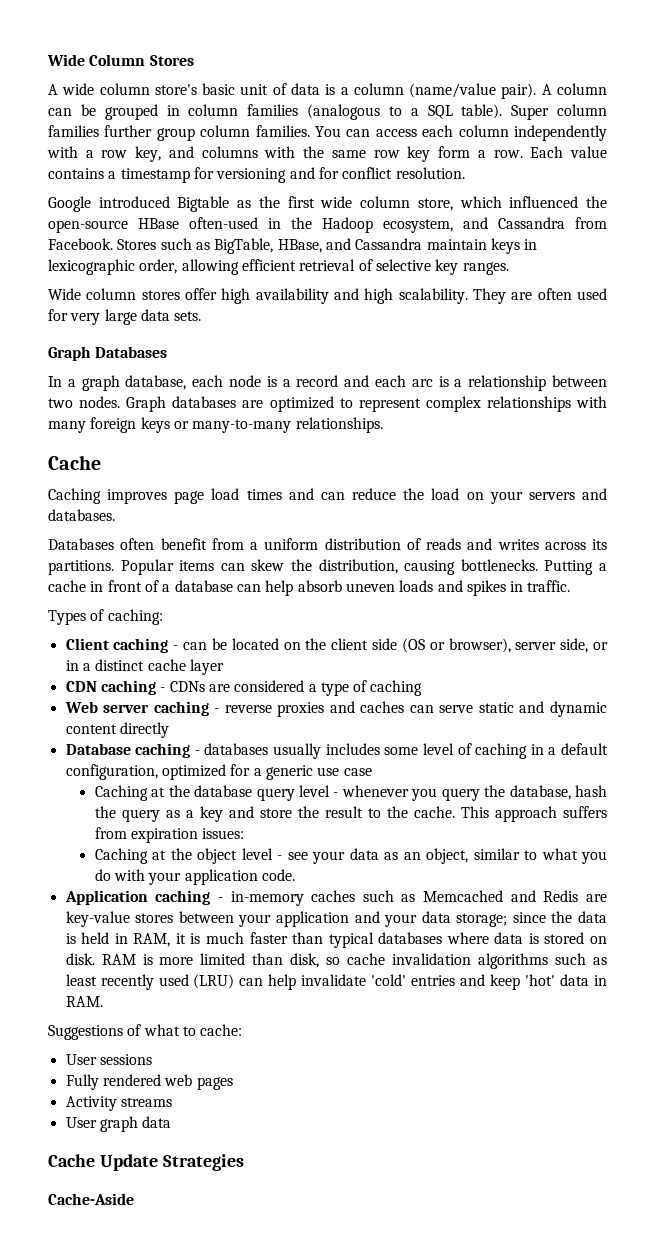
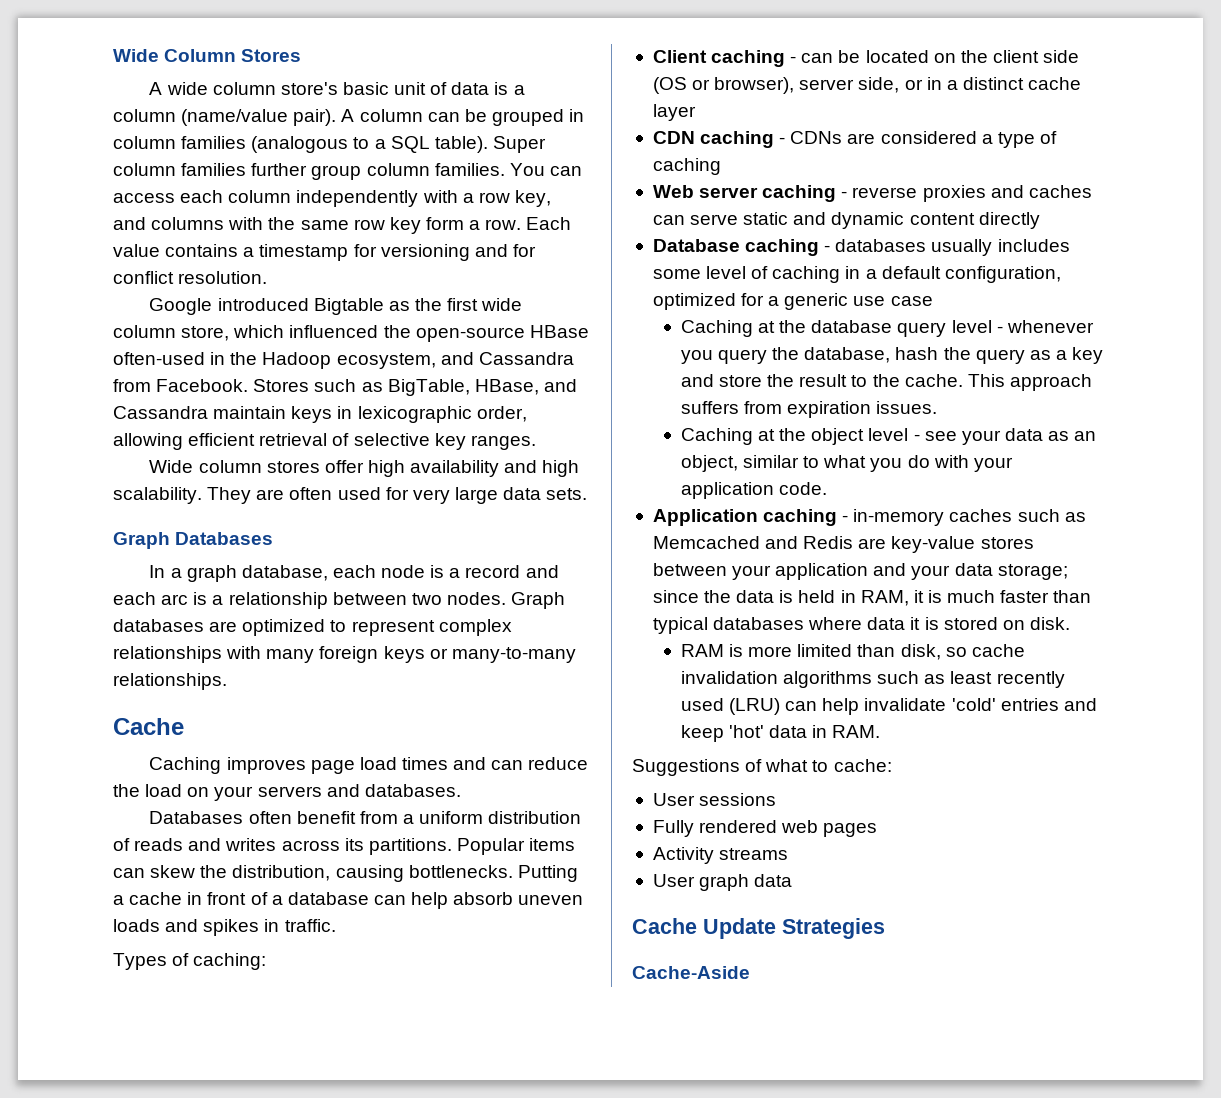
[202,828,245,839] issues: -> [876,401,938,414] issues.
(524, 938) none -> [910,617,921,630] it
(95, 959) none -> (1070, 623) //

